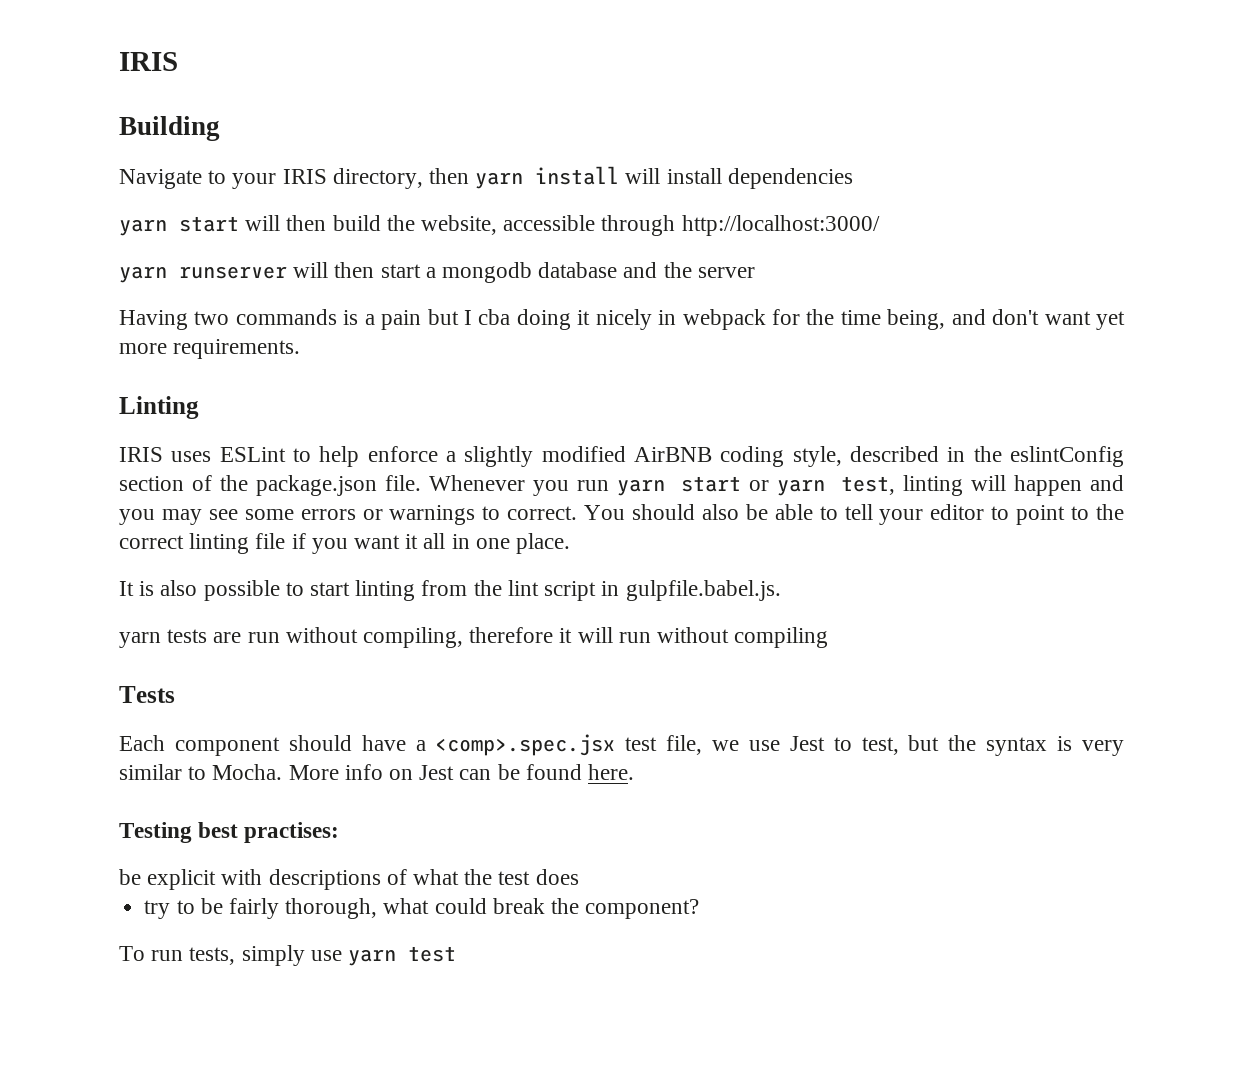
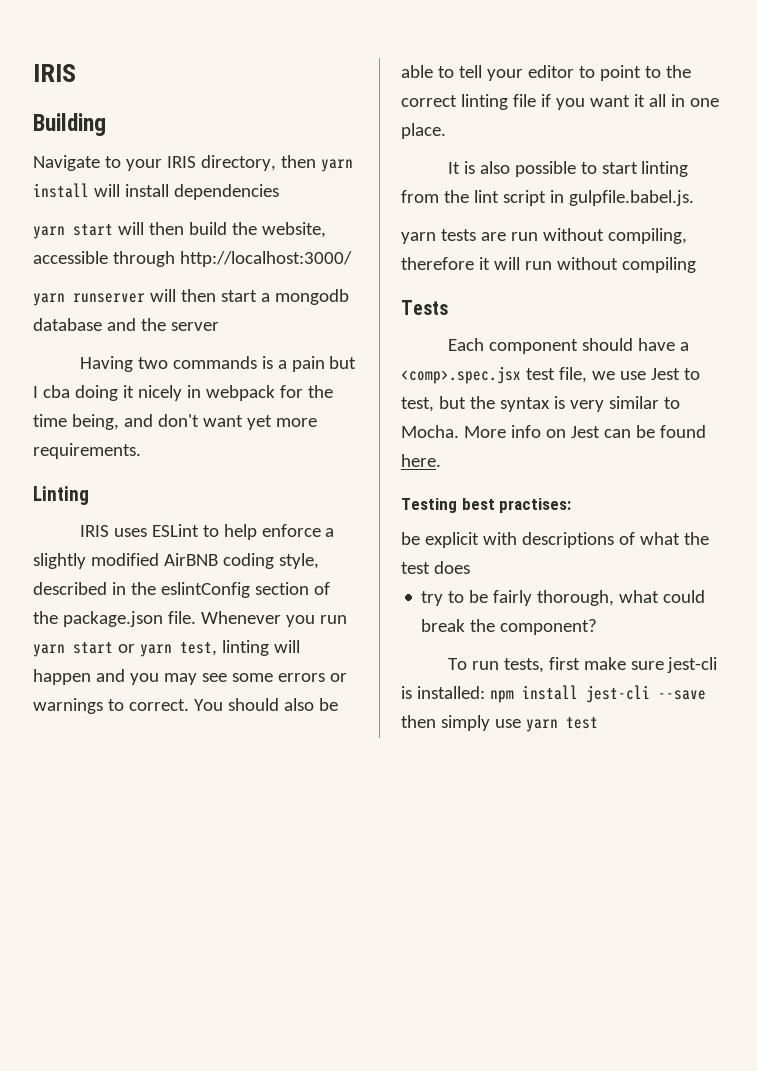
(236, 956) none -> [548,657,718,673] [401,685,706,703] [401,715,436,728] first make sure jest-cli is installed: npm install jest-cli --save then

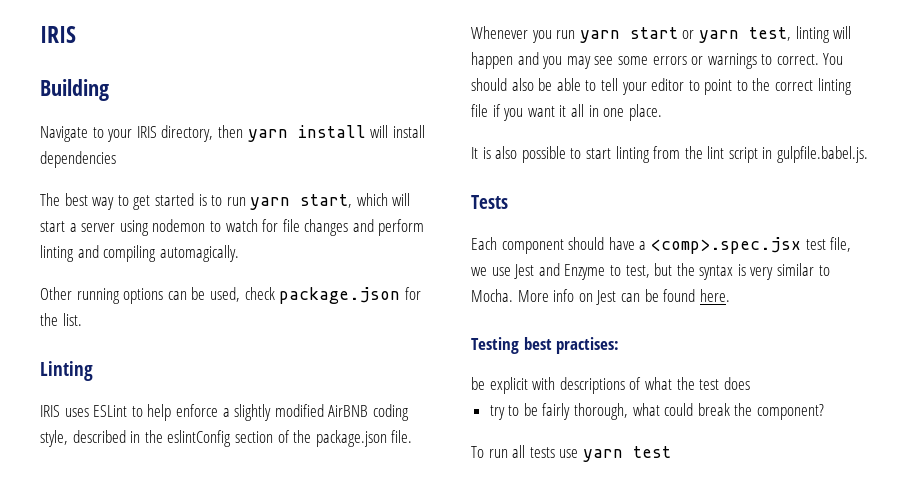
[33,222,326,239] [33,251,352,267] [33,289,349,306] [33,318,219,331] [79,356,357,372] [33,385,333,401] [33,414,317,430] [33,443,141,459] yarn start will then build the website, accessible through http://localhost:3000/ // yarn runserver will then start a mongodb database and the server // Having two commands is a pain but I cba doing it nicely in webpack for the time being, and don't want yet more requirements. -> [40,193,411,210] [40,219,425,236] [40,245,239,262] [40,287,421,304] [40,313,82,326] The best way to get started is to run yarn start, which will start a server using nodemon to watch for file changes and perform linting and compiling automagically. // Other running options can be used, check package.json for the list.
[401,228,687,244] [401,257,696,273] // yarn tests are run without compiling, therefore it will run without compiling -> (869, 154) none
(680, 374) none -> [538,263,606,280] and Enzyme
[503,657,718,673] [401,685,706,703] [401,715,490,731] tests, first make sure jest-cli is installed: npm install jest-cli --save then simply -> [512,445,555,458] all tests

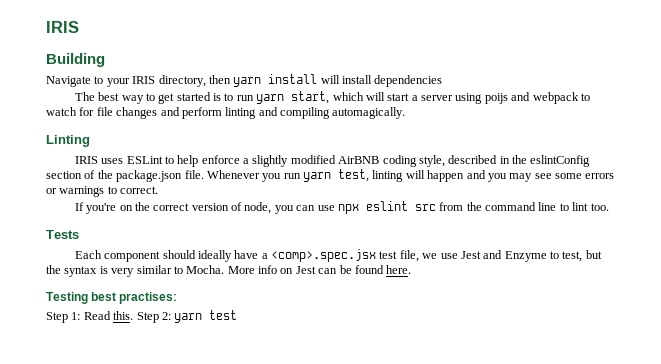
[152,219,206,232] nodemon -> [484,92,579,104] poijs and webpack
[40,287,421,304] [40,313,82,326] // Other running options can be used, check package.json for the list. -> (406, 113) none
[629,27,739,43] start or yarn -> (331, 177) none
[823,53,844,65] [471,78,852,95] [471,104,662,121] [471,146,869,163] You should also be able to tell your editor to point to the correct linting file if you want it all in one place. // It is also possible to start linting from the lint script in gulpfile.babel.js. -> [74,201,609,214] // If you're on the correct version of node, you can use npx eslint src from the command line to lint too.
(605, 243) none -> [197,250,232,262] ideally
[471,377,750,394] [489,403,825,420] [471,445,579,458] be explicit with descriptions of what the test does // try to be fairly thorough, what could break the component? // To run all tests use -> [46,311,171,323] Step 1: Read this. Step 2:

